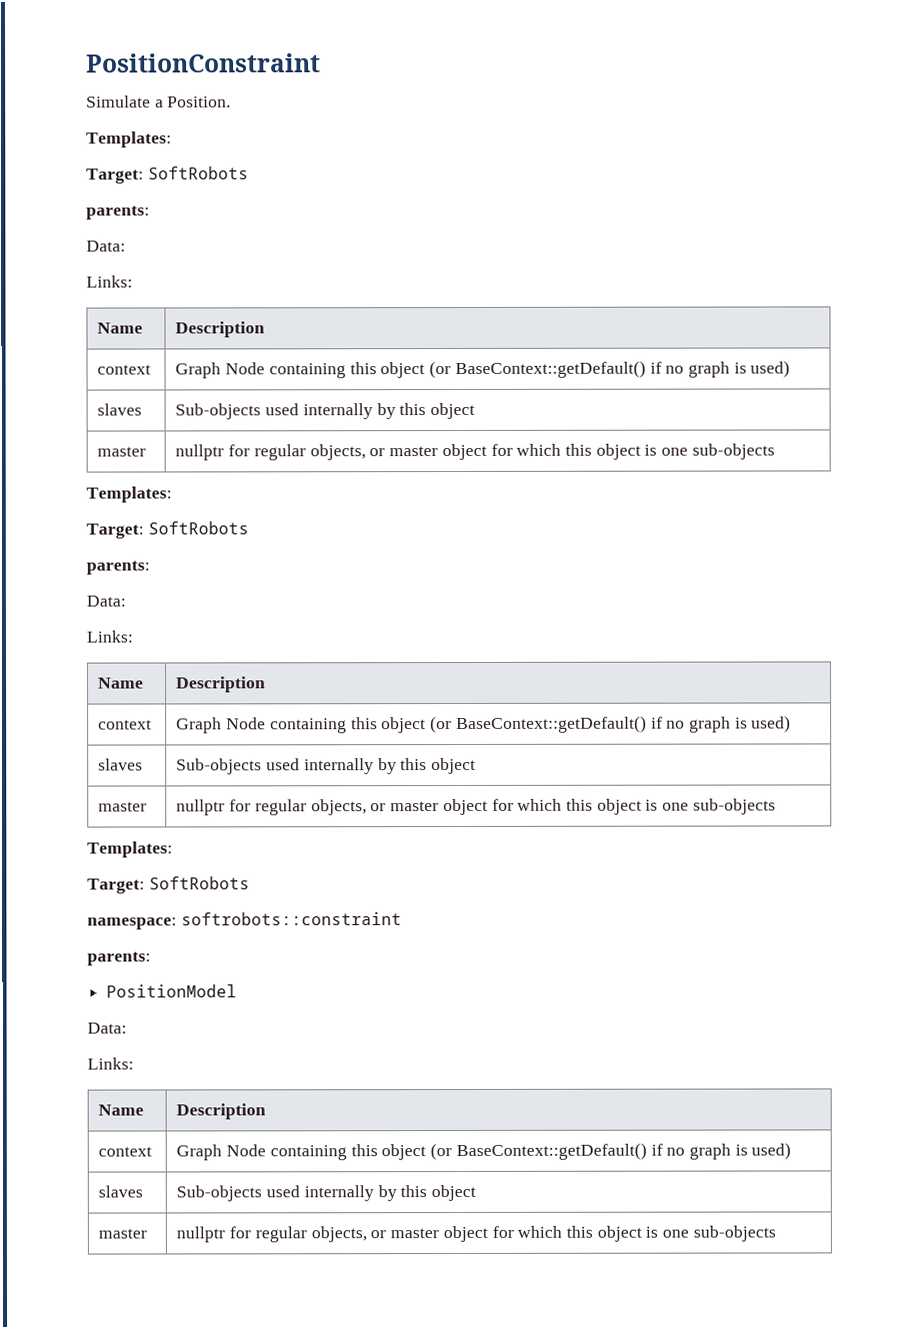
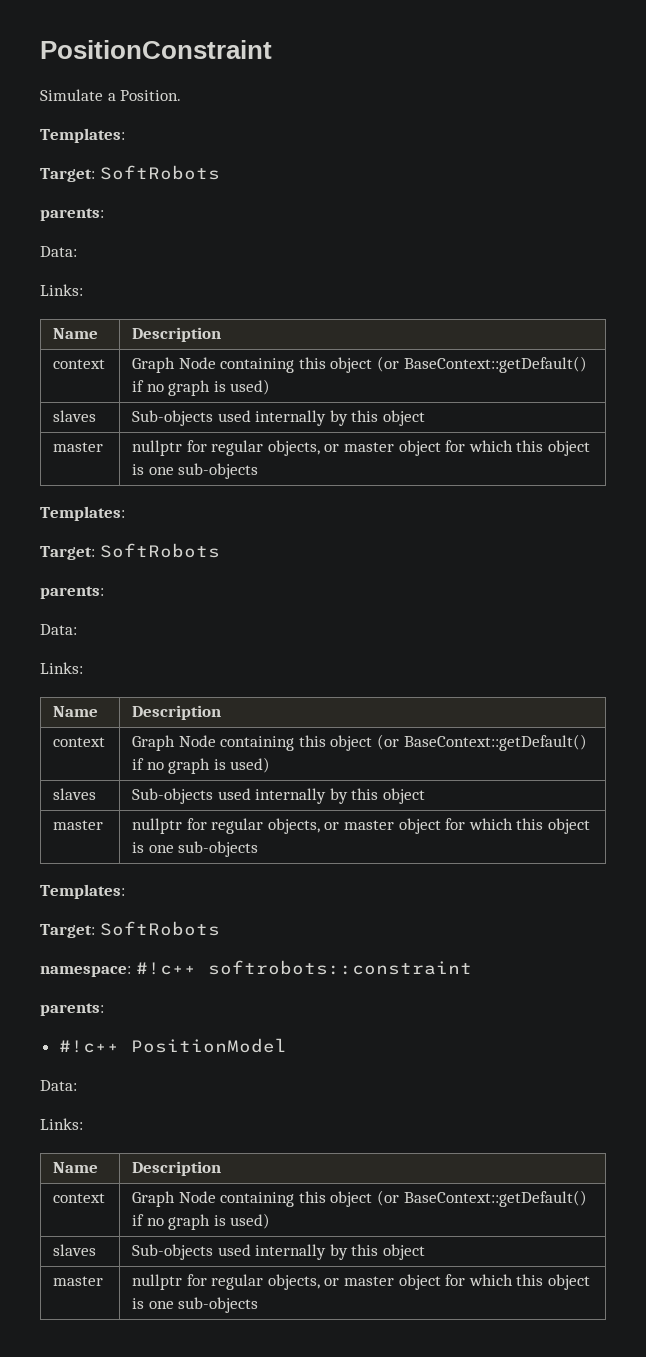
(177, 923) none -> [135,962,196,975] #!c++
(151, 958) none -> [58,1040,119,1053] #!c++

